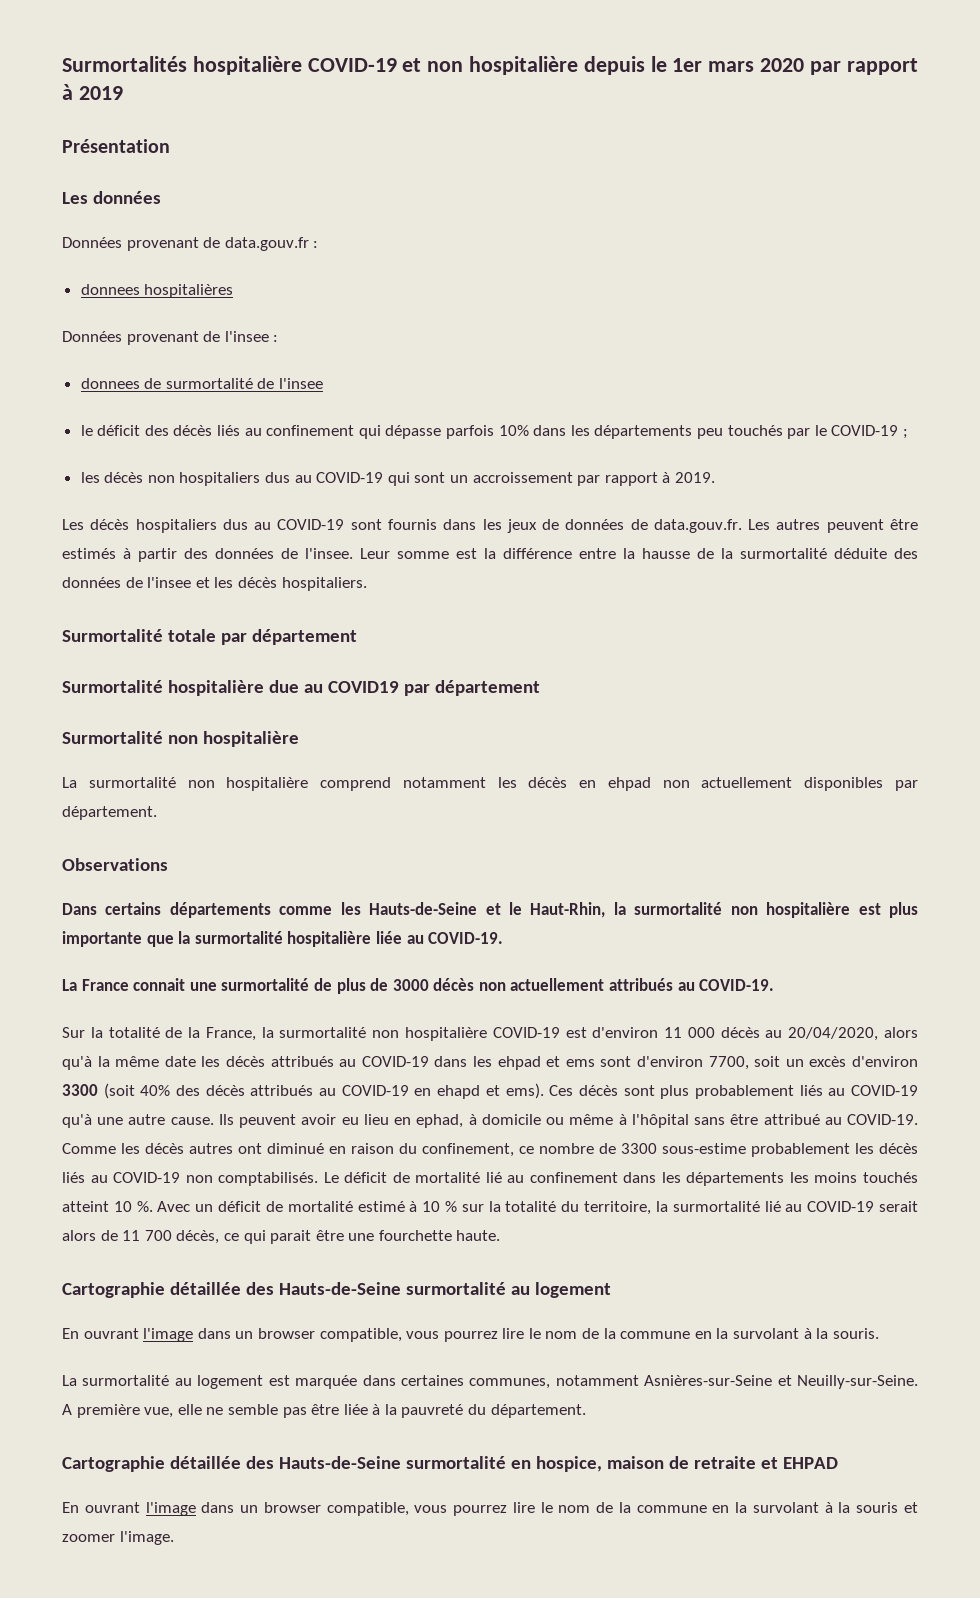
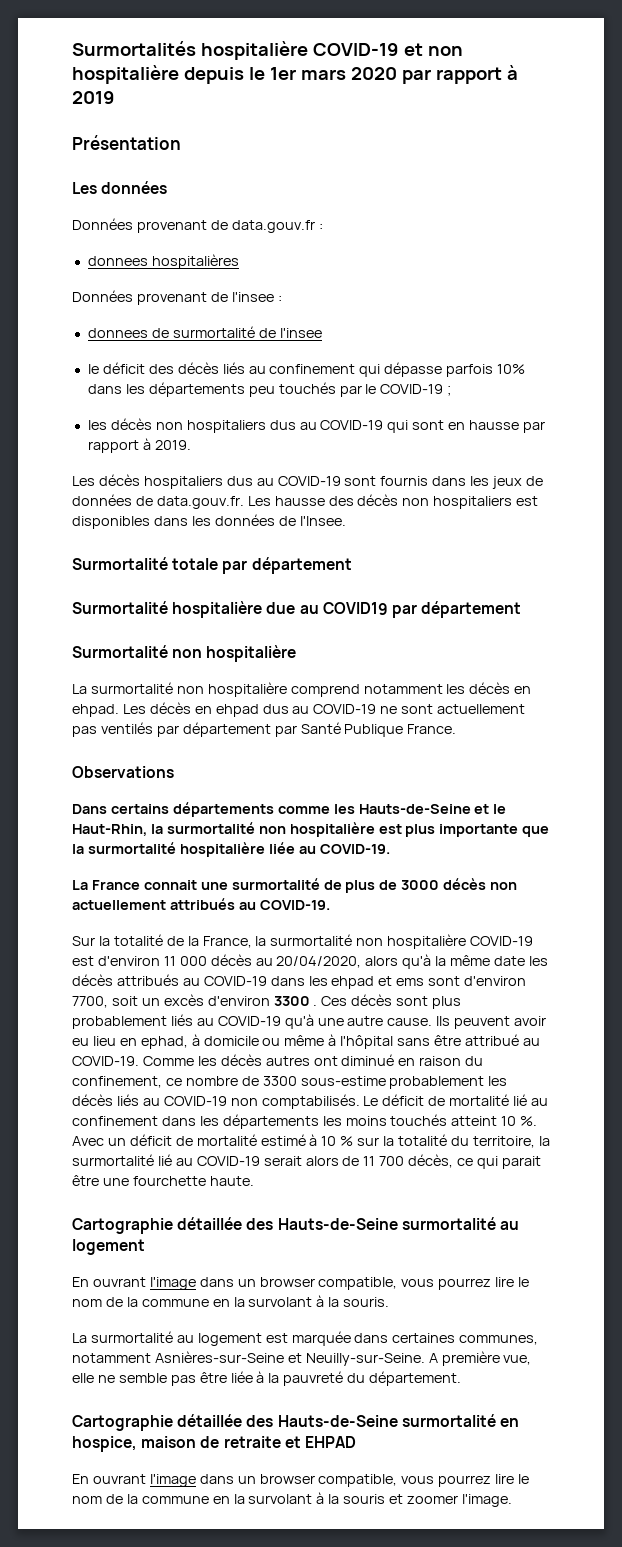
[450,472,573,483] un accroissement -> [448,420,520,430] en hausse
[776,519,919,533] [62,548,918,562] [62,577,367,591] autres peuvent être estimés à partir des données de l'insee. Leur somme est la différence entre la hausse de la surmortalité déduite des données de l'insee et les décès hospitaliers. -> [274,494,539,509] [72,514,346,529] hausse des décès non hospitaliers est disponibles dans les données de l'Insee.
[607,777,918,791] [62,806,157,820] ehpad non actuellement disponibles par département. -> [72,702,526,717] [72,722,457,737] ehpad. Les décès en ehpad dus au COVID-19 ne sont actuellement pas ventilés par département par Santé Publique France.
[103,1083,544,1099] (soit 40% des décès attribués au COVID-19 en ehapd et ems). -> [313,1004,318,1006] .

